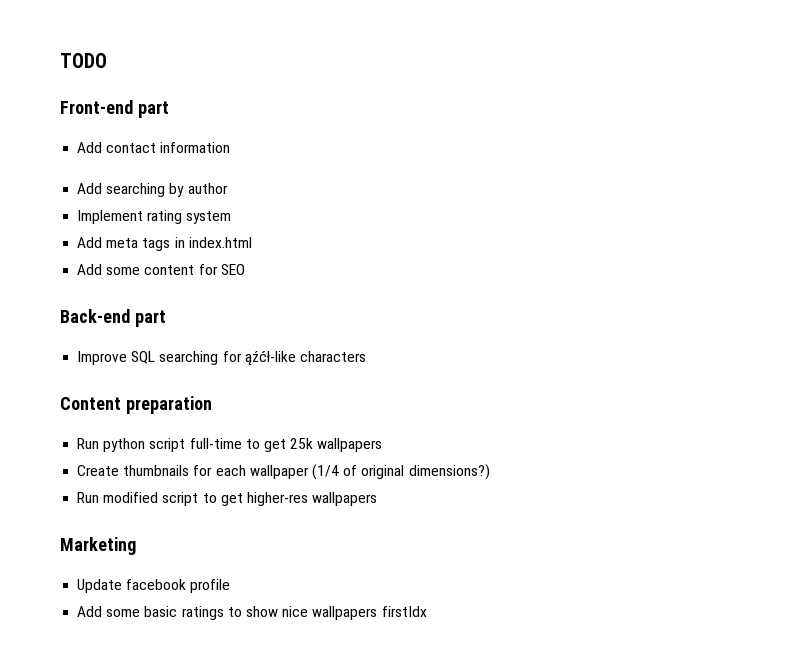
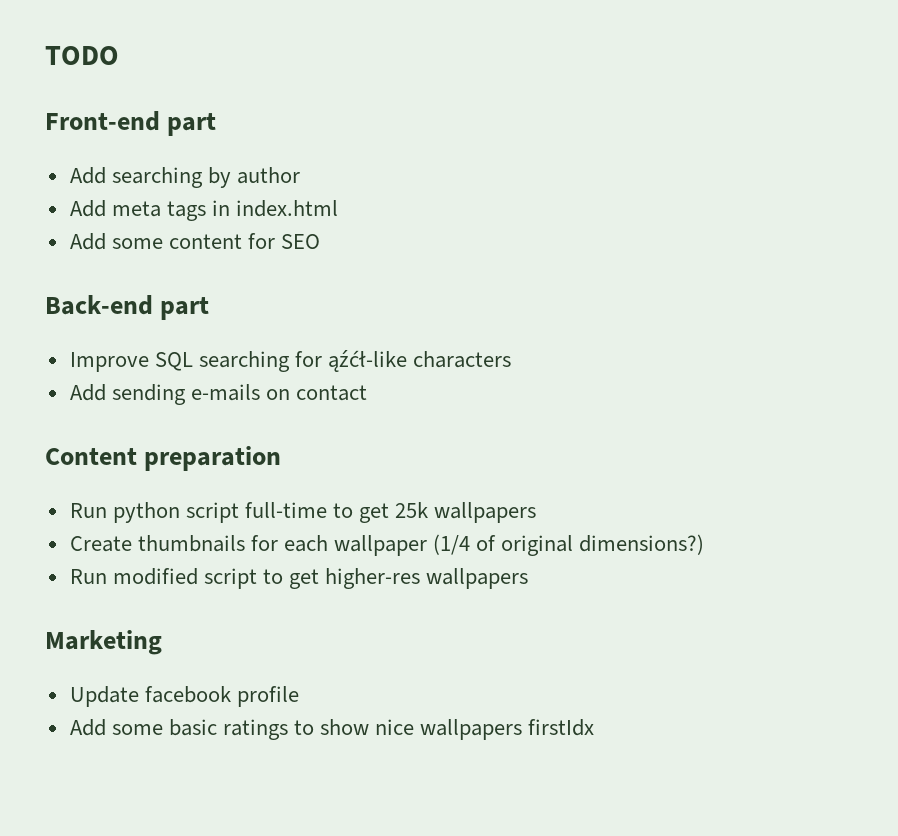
[77,142,231,153] // Add contact information -> (217, 124) none
[77,210,232,224] // Implement rating system -> (300, 175) none
(366, 356) none -> [69,384,368,405] // Add sending e-mails on contact

